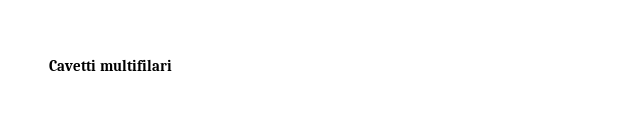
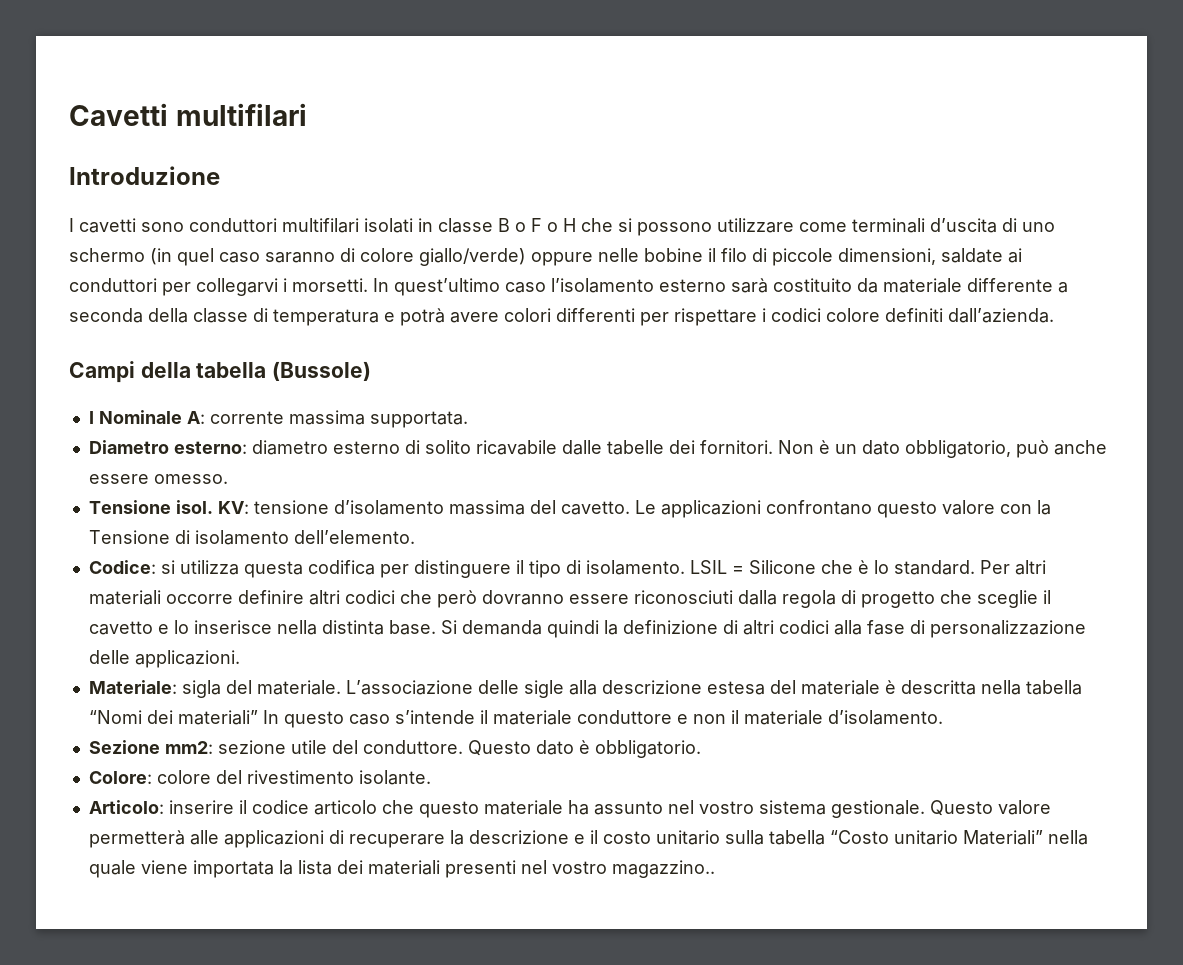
(173, 65) none -> [69,166,220,185] [69,218,1055,236] [69,248,1022,266] [69,278,1068,296] [69,308,1054,326] [69,361,372,383] [88,410,468,428] [88,440,1107,458] [88,474,228,484] [88,500,1051,518] [88,530,415,545] [88,560,1046,578] [88,590,1051,608] [88,620,1086,638] [88,650,240,668] [88,680,1082,698] [88,710,943,728] [88,740,701,758] [88,770,431,785] [88,800,1051,818] [88,830,1088,848] [88,860,715,878] // Introduzione // I cavetti sono conduttori multifilari isolati in classe B o F o H che si possono utilizzare come terminali d’uscita di uno schermo (in quel caso saranno di colore giallo/verde) oppure nelle bobine il filo di piccole dimensioni, saldate ai conduttori per collegarvi i morsetti. In quest’ultimo caso l’isolamento esterno sarà costituito da materiale differente a seconda della classe di temperatura e potrà avere colori differenti per rispettare i codici colore definiti dall’azienda. // Campi della tabella (Bussole) // I Nominale A: corrente massima supportata. // Diametro esterno: diametro esterno di solito ricavabile dalle tabelle dei fornitori. Non è un dato obbligatorio, può anche essere omesso. // Tensione isol. KV: tensione d’isolamento massima del cavetto. Le applicazioni confrontano questo valore con la Tensione di isolamento dell’elemento. // Codice: si utilizza questa codifica per distinguere il tipo di isolamento. LSIL = Silicone che è lo standard. Per altri materiali occorre definire altri codici che però dovranno essere riconosciuti dalla regola di progetto che sceglie il cavetto e lo inserisce nella distinta base. Si demanda quindi la definizione di altri codici alla fase di personalizzazione delle applicazioni. // Materiale: sigla del materiale. L’associazione delle sigle alla descrizione estesa del materiale è descritta nella tabella “Nomi dei materiali” In questo caso s’intende il materiale conduttore e non il materiale d’isolamento. // Sezione mm2: sezione utile del conduttore. Questo dato è obbligatorio. // Colore: colore del rivestimento isolante. // Articolo: inserire il codice articolo che questo materiale ha assunto nel vostro sistema gestionale. Questo valore permetterà alle applicazioni di recuperare la descrizione e il costo unitario sulla tabella “Costo unitario Materiali” nella quale viene importata la lista dei materiali presenti nel vostro magazzino..

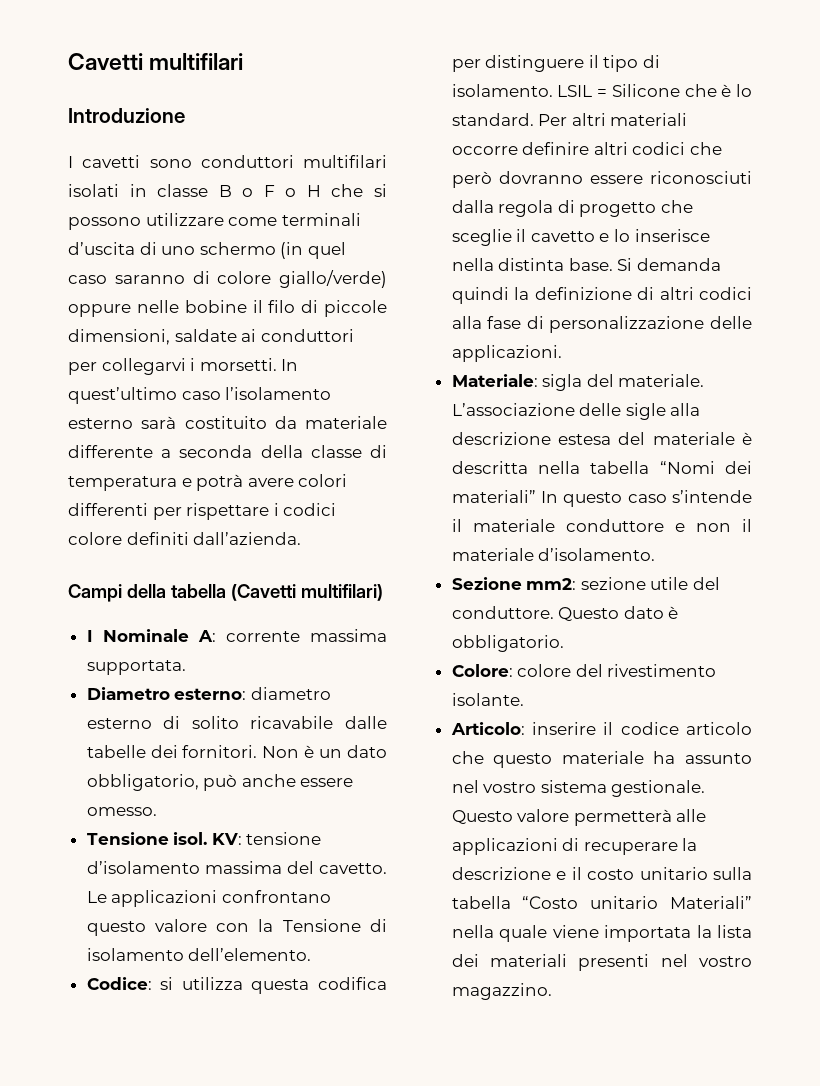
[272,361,372,381] (Bussole) -> [230,584,383,601] (Cavetti multifilari)
[611,860,715,878] magazzino.. -> [451,983,552,1000] magazzino.

